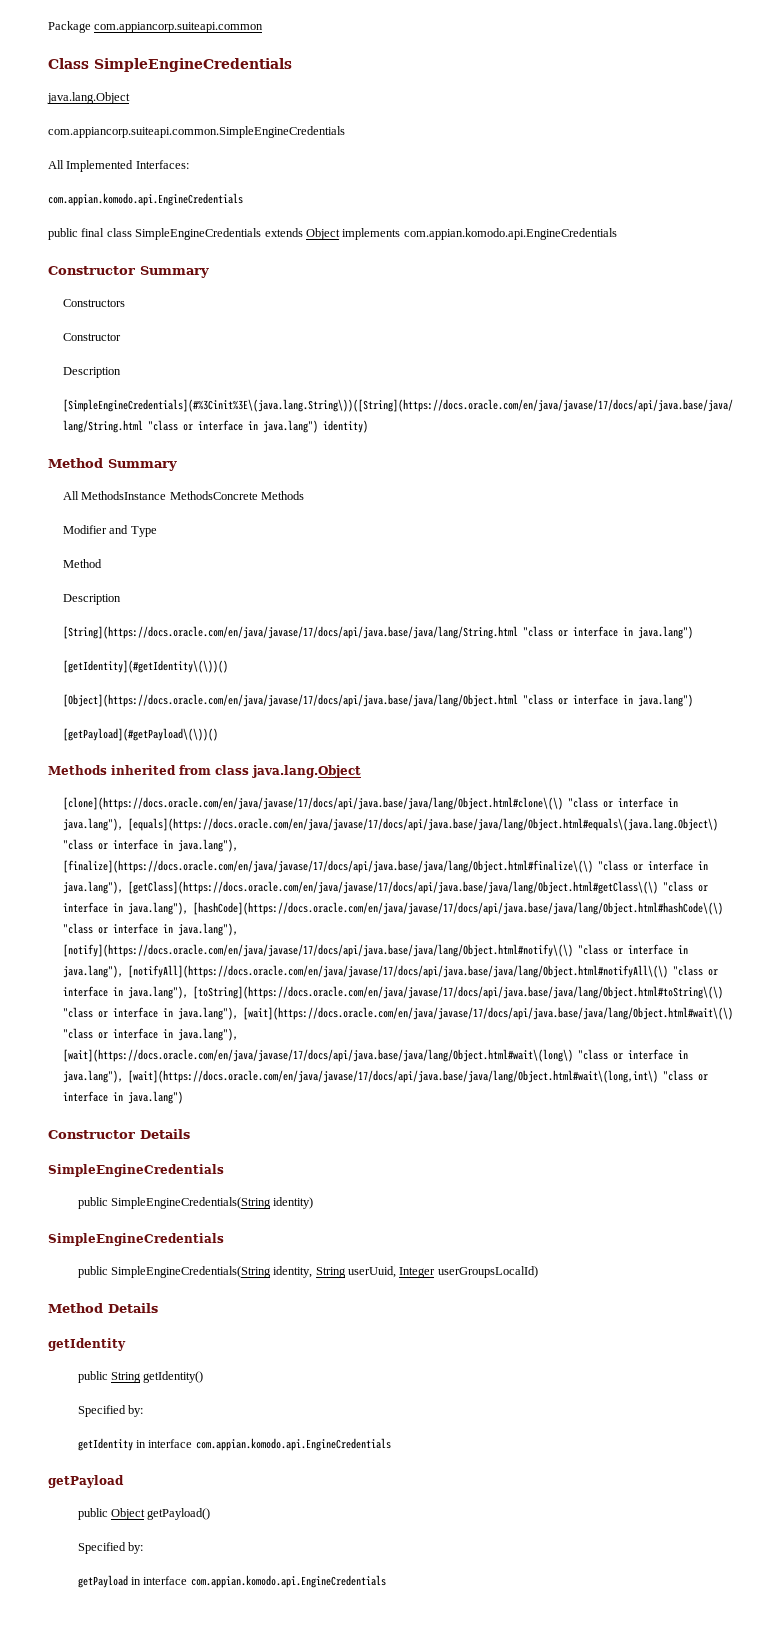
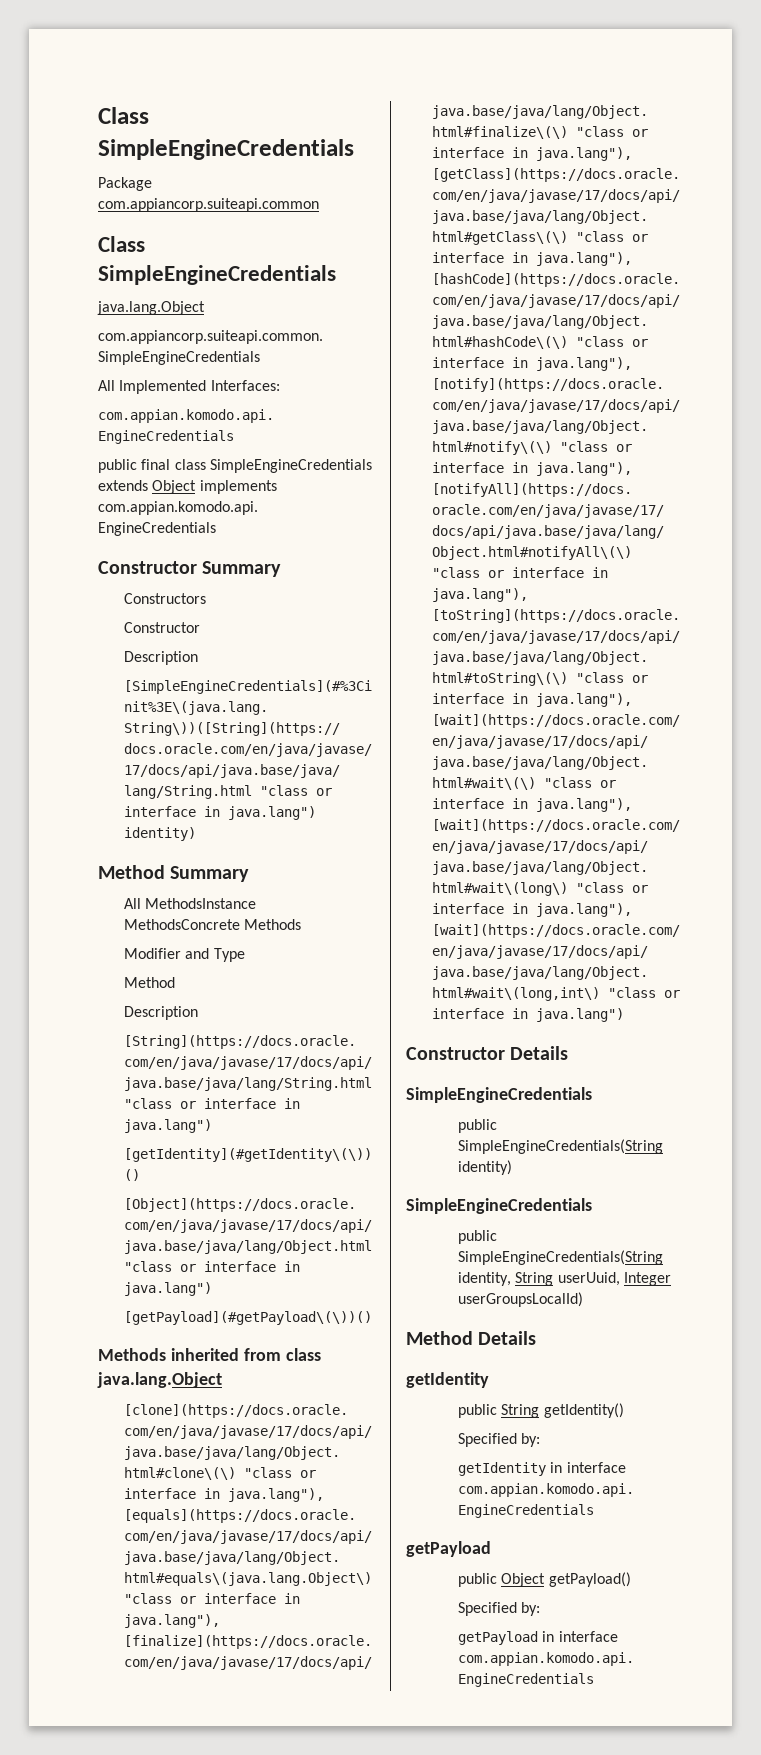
(48, 27) none -> [98,107,149,124] [98,139,354,160] Class SimpleEngineCredentials //

